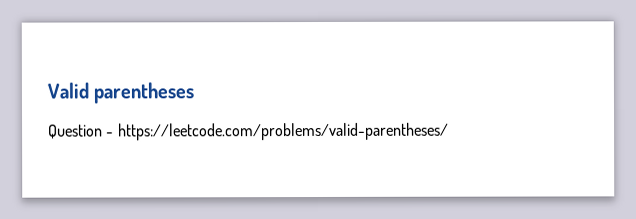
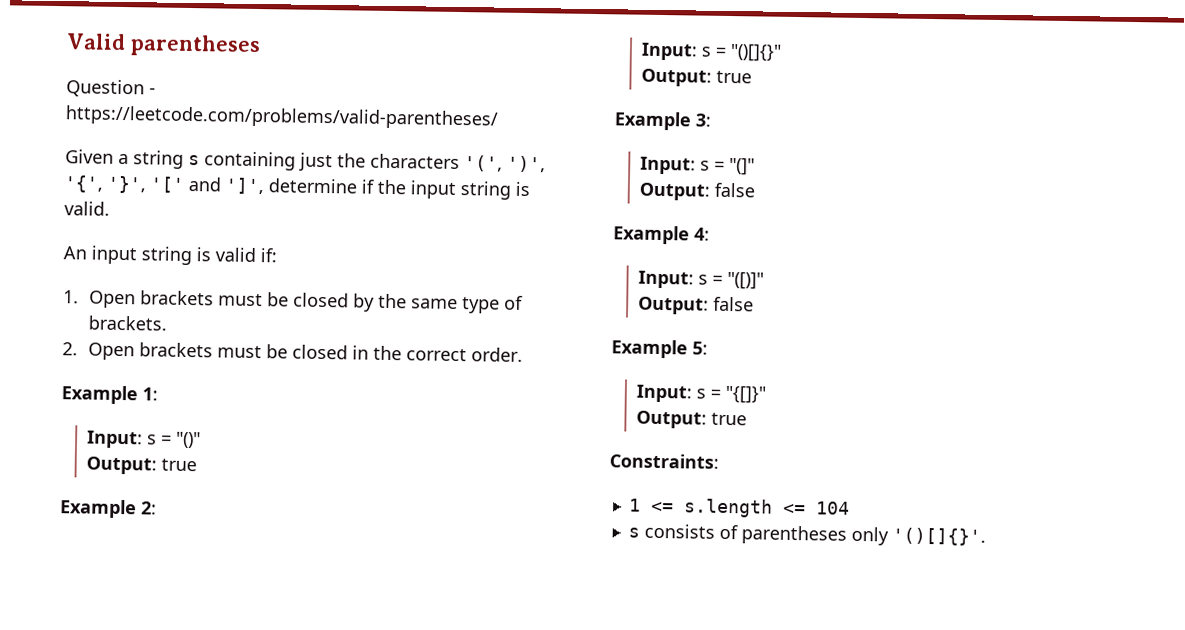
(449, 131) none -> [65,149,546,173] [64,175,530,200] [64,201,110,216] [63,245,277,266] [63,290,524,314] [88,315,168,331] [62,342,524,362] [61,385,158,405] [86,430,202,449] [86,456,198,475] [59,499,157,519] [641,42,783,62] [641,68,753,87] [614,111,711,131] [640,156,756,176] [639,182,756,201] [613,225,710,245] [638,270,765,290] [638,296,755,315] [611,339,708,359] [636,384,767,404] [636,410,748,429] [609,453,719,469] [628,498,850,518] [627,523,986,546] // Given a string s containing just the characters '(', ')', '{', '}', '[' and ']', determine if the input string is valid. // An input string is valid if: // 1. Open brackets must be closed by the same type of brackets. // 2. Open brackets must be closed in the correct order. // Example 1: // Input: s = "()" // Output: true // Example 2: // Input: s = "()[]{}" // Output: true // Example 3: // Input: s = "(]" // Output: false // Example 4: // Input: s = "([)]" // Output: false // Example 5: // Input: s = "{[]}" // Output: true // Constraints: // 1 <= s.length <= 104 // s consists of parentheses only '()[]{}'.

